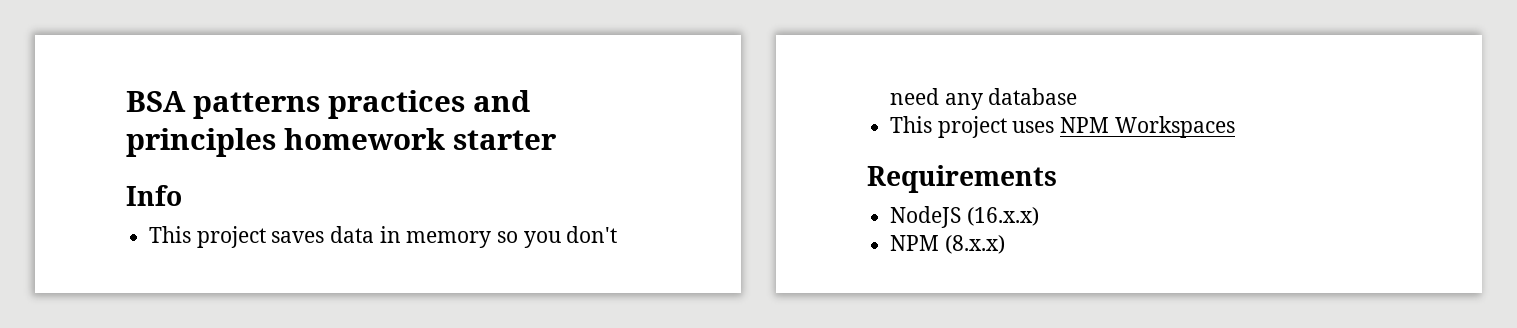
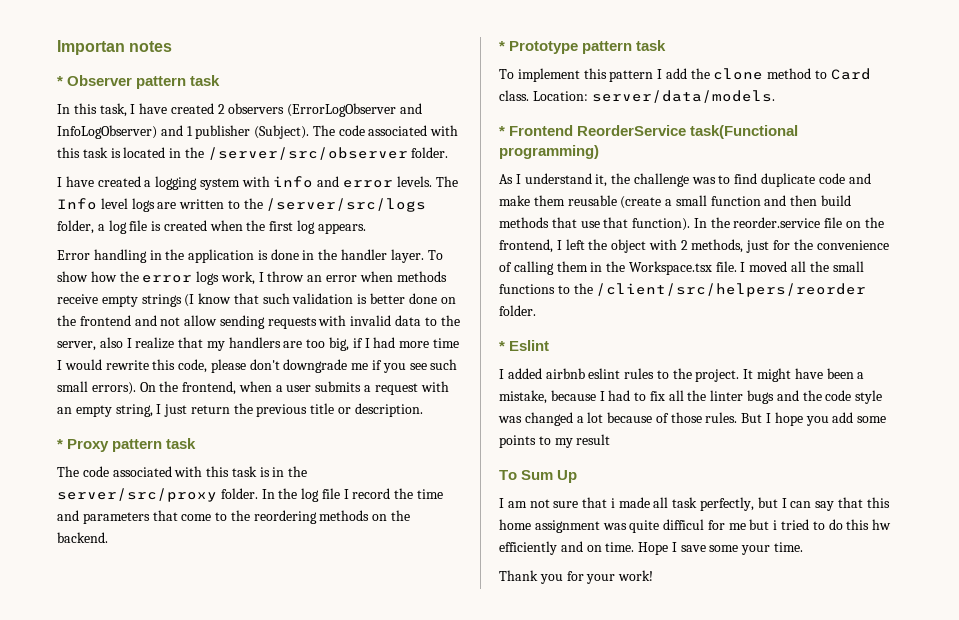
[126,90,530,119] [126,128,556,157] [126,185,182,206] [149,226,618,248] [890,88,1078,110] [890,116,1235,138] [867,165,1057,193] [890,206,1039,228] [890,235,1005,254] BSA patterns practices and principles homework starter // Info // This project saves data in memory so you don't need any database // This project uses NPM Workspaces // Requirements // NodeJS (16.x.x) // NPM (8.x.x) -> [57,40,173,55] [57,75,221,89] [57,103,423,117] [57,125,459,139] [57,147,449,160] [57,176,458,190] [57,198,427,212] [57,220,366,234] [57,249,443,263] [57,271,447,285] [57,293,456,307] [57,315,460,329] [57,337,459,351] [57,359,458,373] [57,381,449,395] [57,403,423,417] [57,438,197,452] [57,466,308,477] [57,488,444,502] [57,510,411,524] [57,532,108,543] [499,40,667,54] [499,68,871,82] [499,90,775,103] [499,125,799,139] [499,145,599,159] [499,173,871,187] [499,195,852,209] [499,217,884,231] [499,239,889,253] [499,261,864,275] [499,283,867,297] [499,305,536,316] [499,340,550,351] [499,368,865,382] [499,390,883,404] [498,412,887,426] [499,434,611,448] [499,470,578,483] [499,497,890,511] [499,519,892,533] [499,541,804,555] [499,570,654,584] Importan notes // * Observer pattern task // In this task, I have created 2 observers (ErrorLogObserver and InfoLogObserver) and 1 publisher (Subject). The code associated with this task is located in the /server/src/observer folder. // I have created a logging system with info and error levels. The Info level logs are written to the /server/src/logs folder, a log file is created when the first log appears. // Error handling in the application is done in the handler layer. To show how the error logs work, I throw an error when methods receive empty strings (I know that such validation is better done on the frontend and not allow sending requests with invalid data to the server, also I realize that my handlers are too big, if I had more time I would rewrite this code, please don't downgrade me if you see such small errors). On the frontend, when a user submits a request with an empty string, I just return the previous title or description. // * Proxy pattern task // The code associated with this task is in the server/src/proxy folder. In the log file I record the time and parameters that come to the reordering methods on the backend. // * Prototype pattern task // To implement this pattern I add the clone method to Card class. Location: server/data/models. // * Frontend ReorderService task(Functional programming) // As I understand it, the challenge was to find duplicate code and make them reusable (create a small function and then build methods that use that function). In the reorder.service file on the frontend, I left the object with 2 methods, just for the convenience of calling them in the Workspace.tsx file. I moved all the small functions to the /client/src/helpers/reorder folder. // * Eslint // I added airbnb eslint rules to the project. It might have been a mistake, because I had to fix all the linter bugs and the code style was changed a lot because of those rules. But I hope you add some points to my result // To Sum Up // I am not sure that i made all task perfectly, but I can say that this home assignment was quite difficul for me but i tried to do this hw efficiently and on time. Hope I save some your time. // Thank you for your work!

